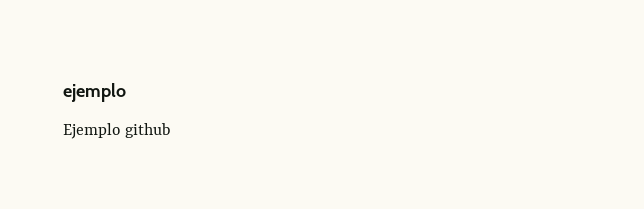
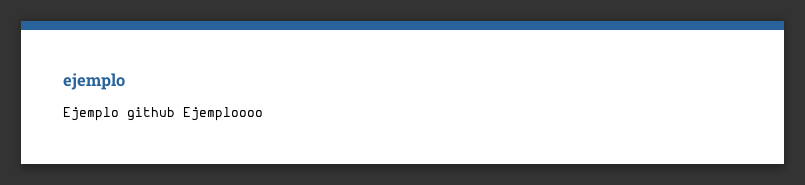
(171, 130) none -> [183,107,263,121] Ejemploooo

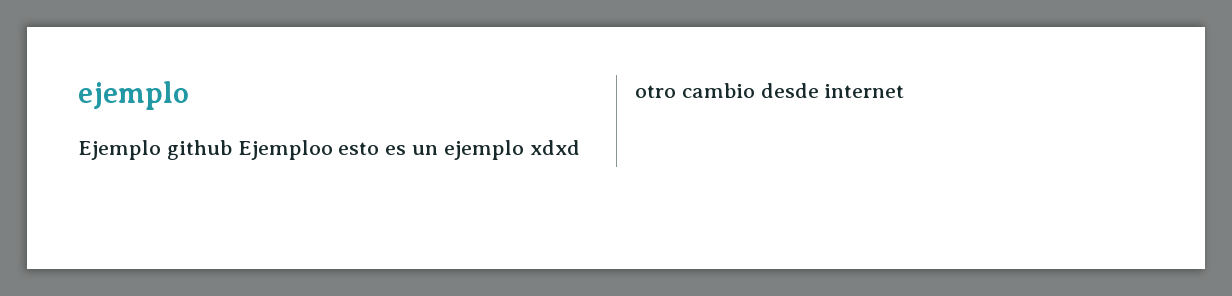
[183,107,263,121] Ejemploooo -> [237,140,580,160] [635,83,905,98] Ejemploo esto es un ejemplo xdxd otro cambio desde internet

